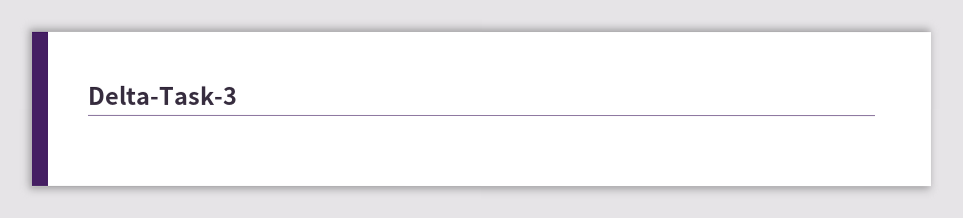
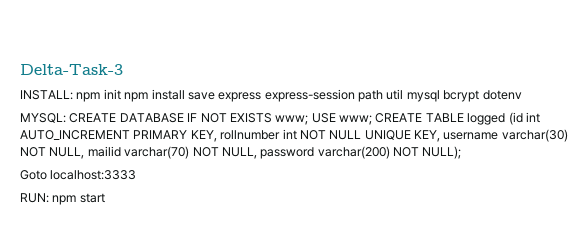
(238, 94) none -> [20,89,522,102] [20,112,540,125] [20,129,568,142] [20,146,462,159] [20,170,137,180] [20,193,105,205] // INSTALL: npm init npm install save express express-session path util mysql bcrypt dotenv // MYSQL: CREATE DATABASE IF NOT EXISTS www; USE www; CREATE TABLE logged (id int AUTO_INCREMENT PRIMARY KEY, rollnumber int NOT NULL UNIQUE KEY, username varchar(30) NOT NULL, mailid varchar(70) NOT NULL, password varchar(200) NOT NULL); // Goto localhost:3333 // RUN: npm start

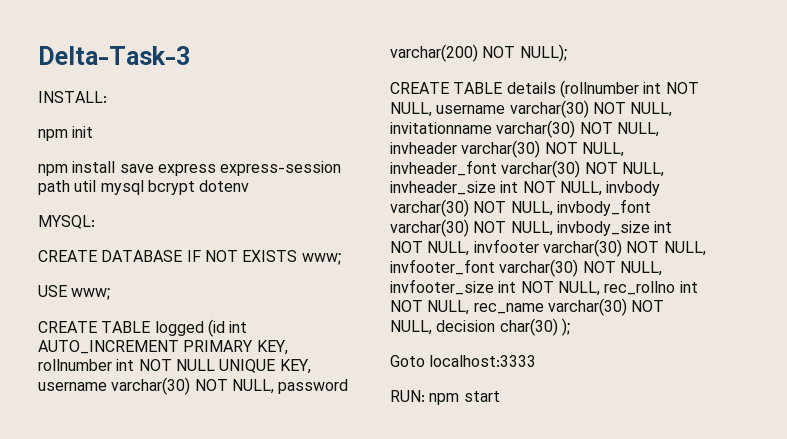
(73, 95) none -> (107, 97) //
(121, 94) none -> (94, 132) //
(66, 118) none -> (95, 222) //
(309, 120) none -> (341, 259) //
(372, 120) none -> (111, 294) //
[87,146,257,159] mailid varchar(70) NOT NULL, -> (274, 386) none
(462, 152) none -> [390,80,699,98] [390,100,673,118] [390,120,659,138] [390,140,624,158] [390,160,664,178] [390,181,661,196] [390,199,651,217] [390,219,673,237] [390,239,706,257] [390,259,662,277] [390,279,698,296] [390,298,665,316] [390,318,570,336] // CREATE TABLE details (rollnumber int NOT NULL, username varchar(30) NOT NULL, invitationname varchar(30) NOT NULL, invheader varchar(30) NOT NULL, invheader_font varchar(30) NOT NULL, invheader_size int NOT NULL, invbody varchar(30) NOT NULL, invbody_font varchar(30) NOT NULL, invbody_size int NOT NULL, invfooter varchar(30) NOT NULL, invfooter_font varchar(30) NOT NULL, invfooter_size int NOT NULL, rec_rollno int NOT NULL, rec_name varchar(30) NOT NULL, decision char(30) );

